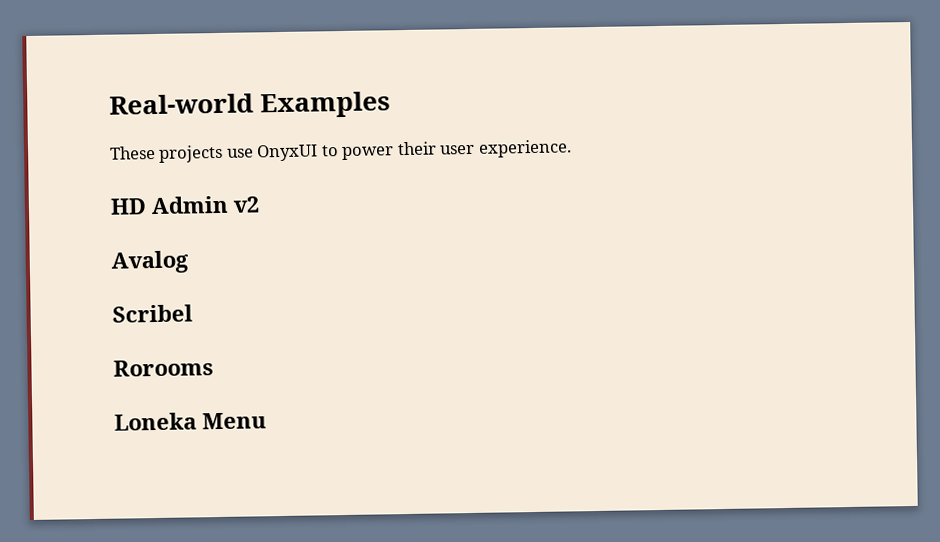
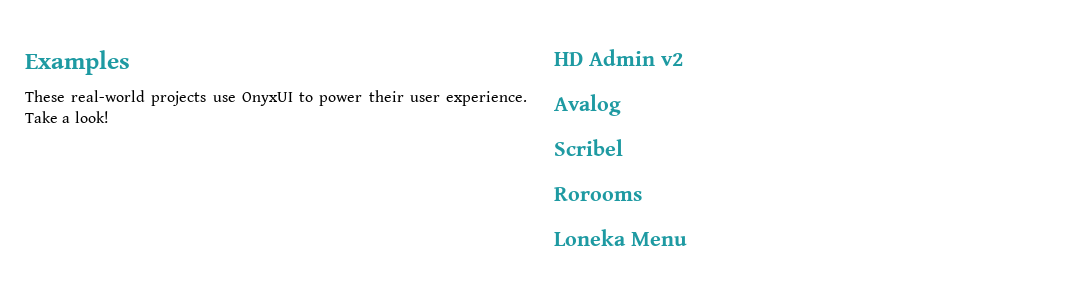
[109,93,254,115] Real-world -> (25, 62) none
(156, 152) none -> [71,90,146,102] real-world
(572, 148) none -> [25,111,109,123] Take a look!

